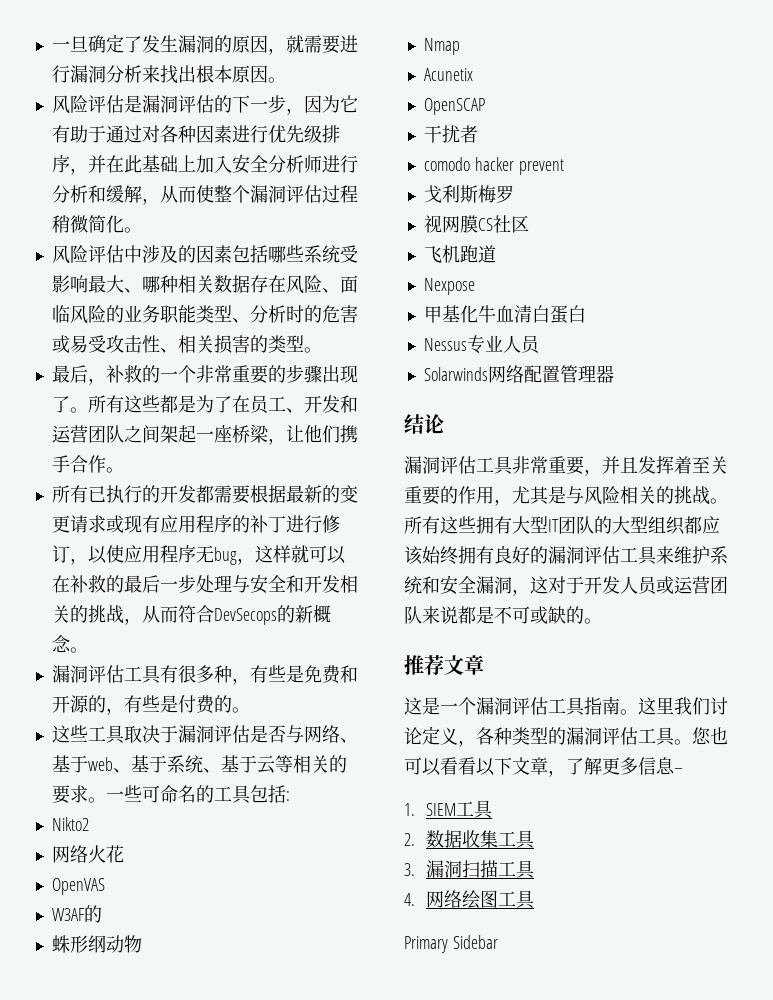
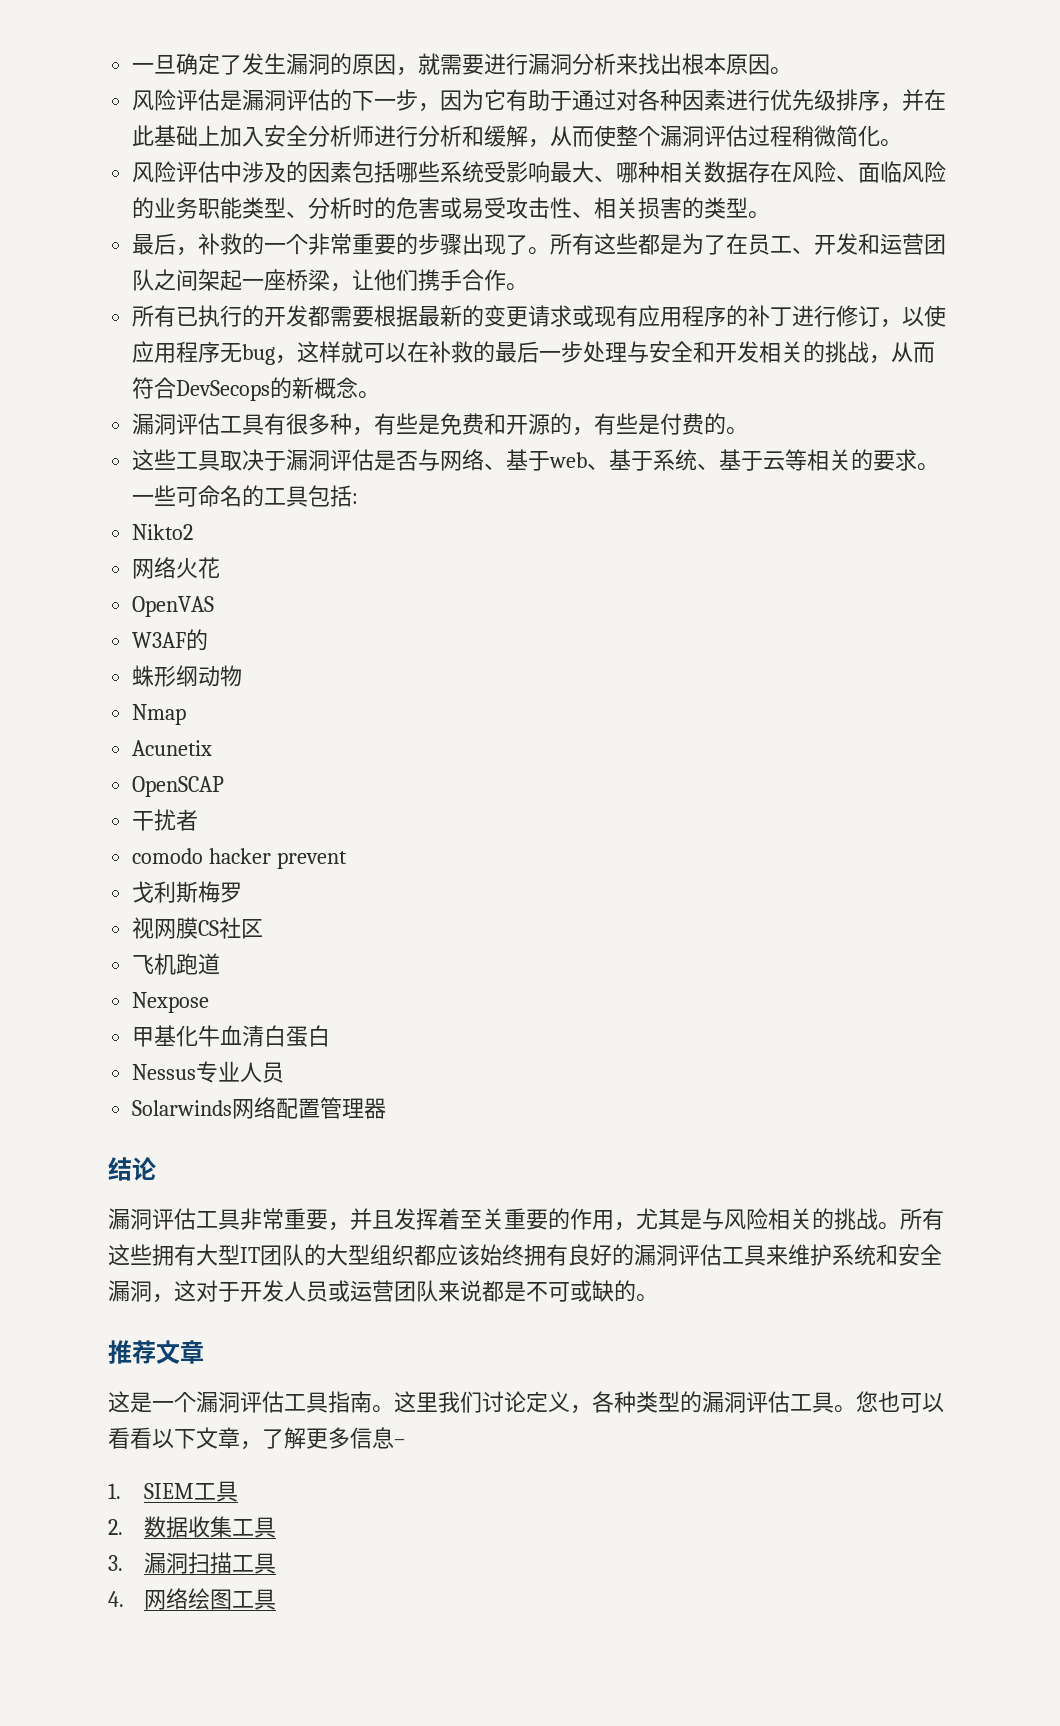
[404,935,498,953] // Primary Sidebar -> (277, 1599) none

